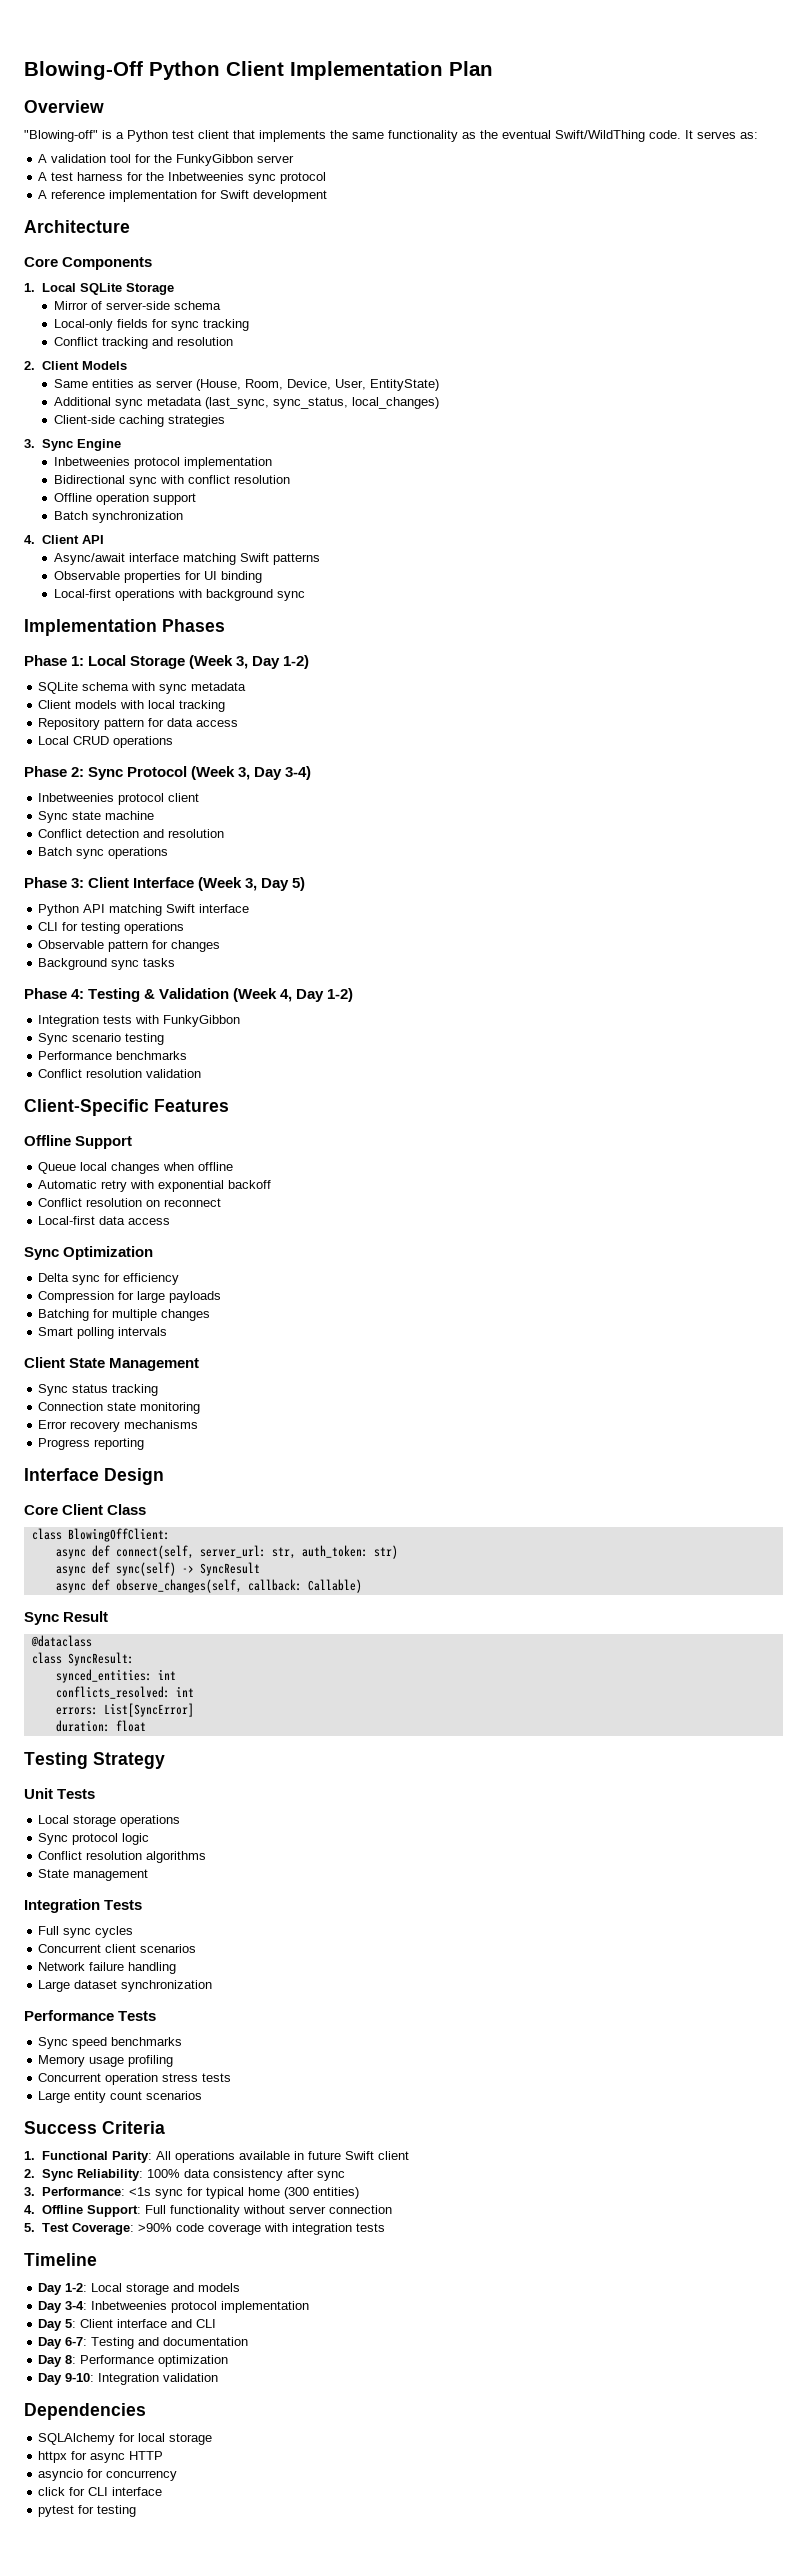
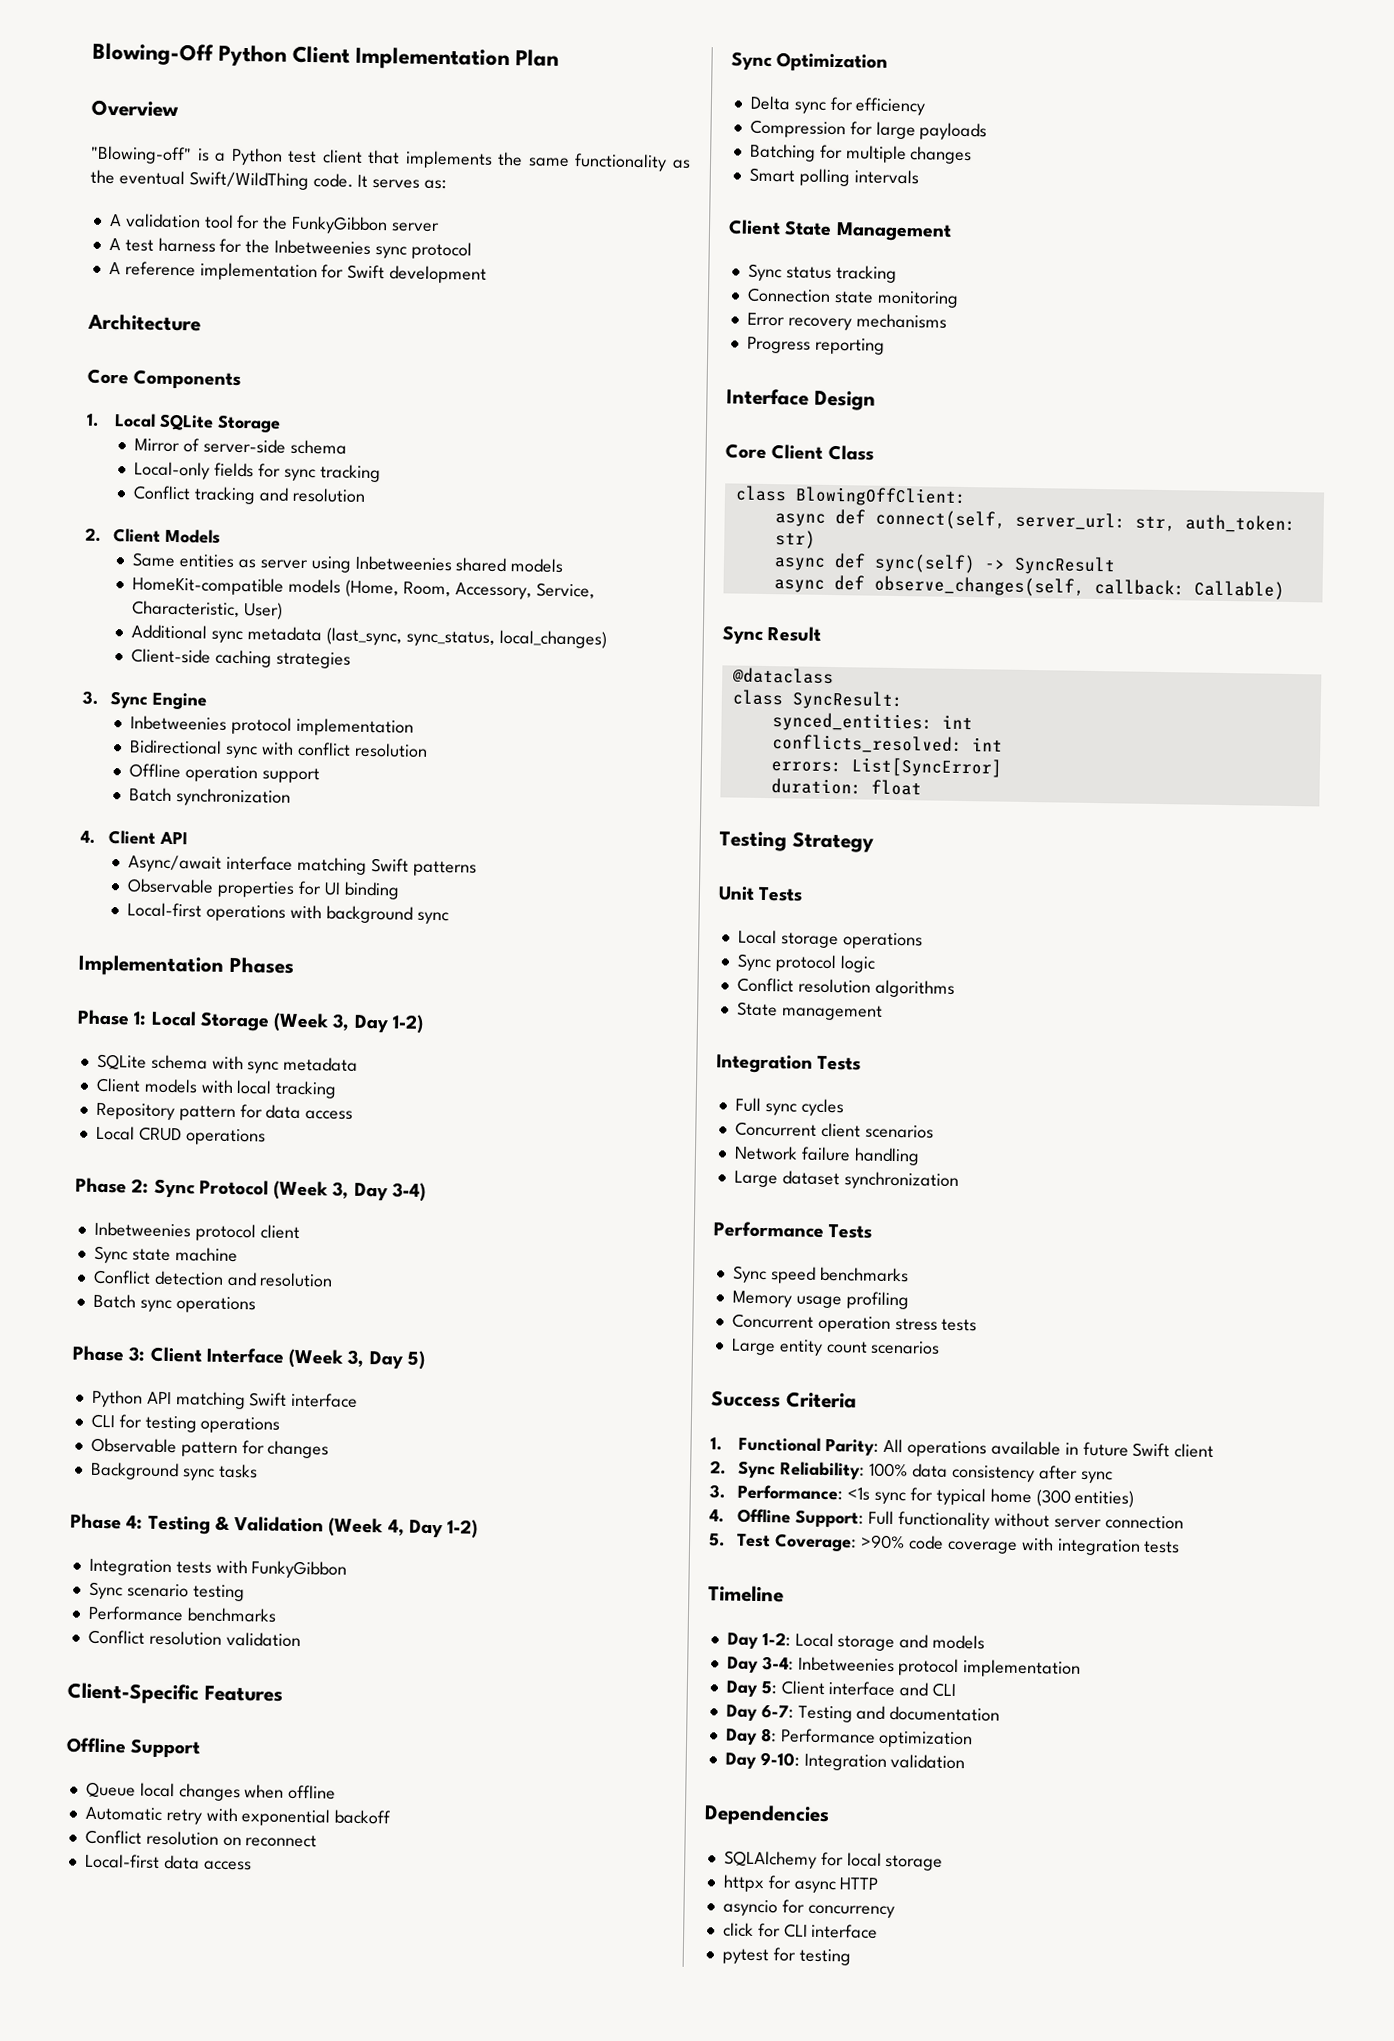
[195,379,439,391] (House, Room, Device, User, EntityState) -> [310,555,564,573] [132,576,595,600] [132,600,284,620] using Inbetweenies shared models // HomeKit-compatible models (Home, Room, Accessory, Service, Characteristic, User)

